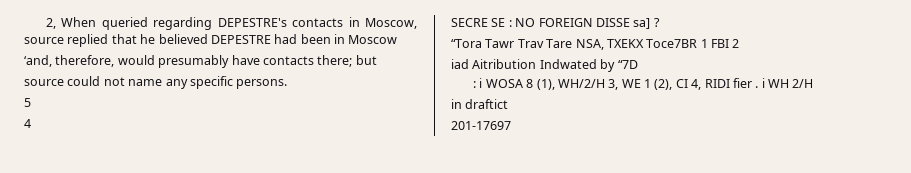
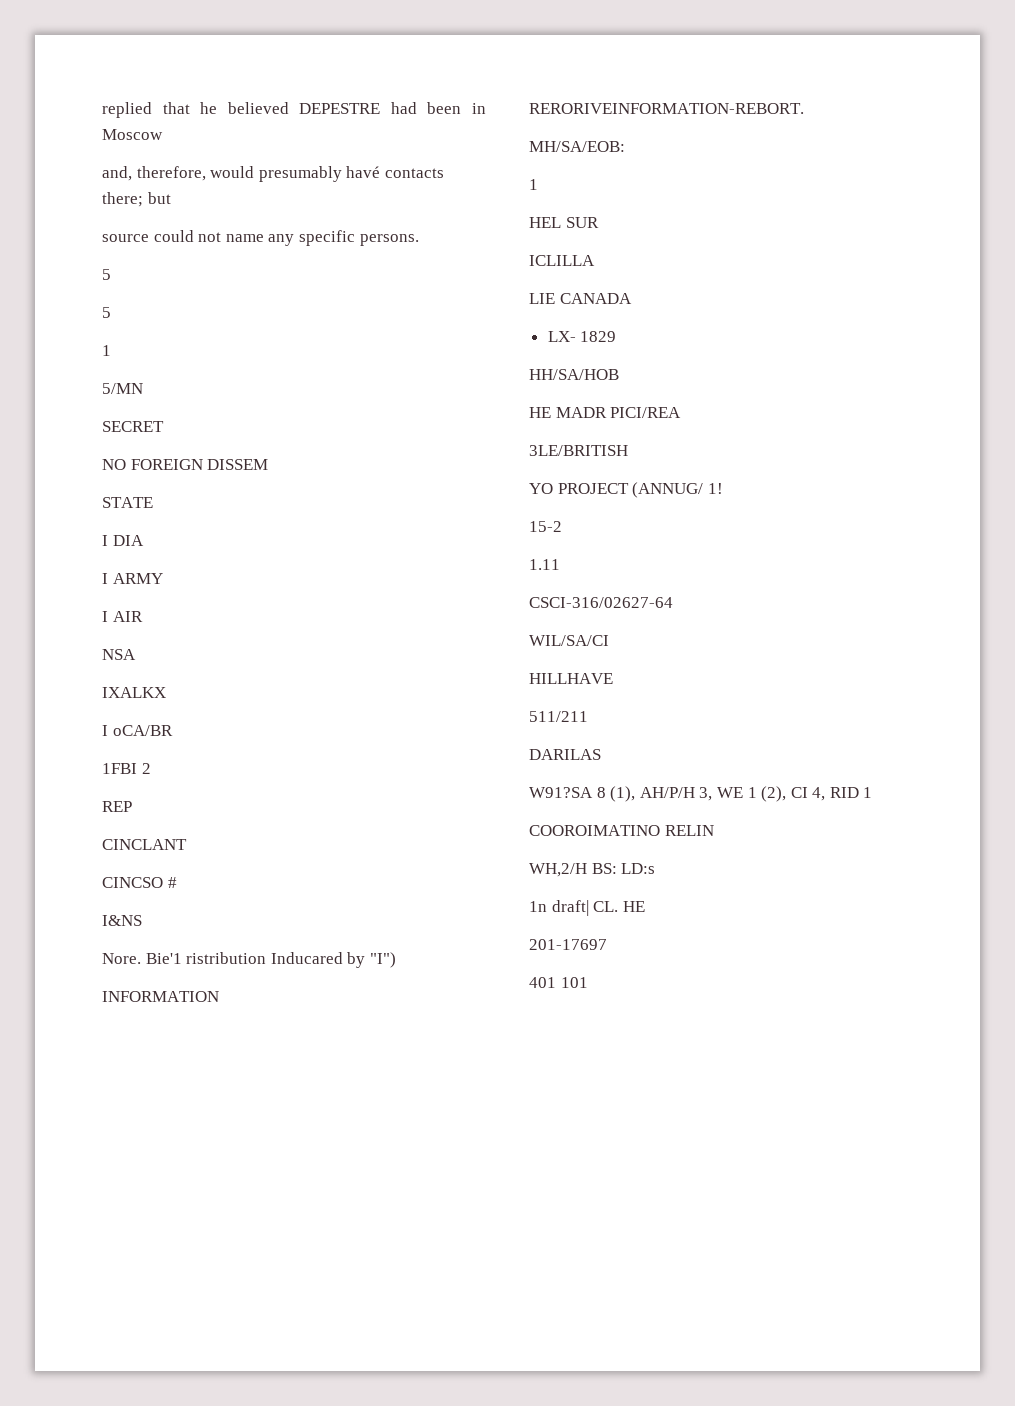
[46,17,417,30] [24,37,64,44] 2, When queried regarding DEPESTRE's contacts in Moscow, source -> (102, 110) none
[24,55,52,67] ‘and, -> [102,166,132,181] and,
[231,55,260,65] have -> [346,166,381,178] havé
[24,119,31,128] [451,18,660,29] [451,39,740,50] [451,59,638,72] [473,78,523,88] 4 // SECRE SE : NO FOREIGN DISSE sa] ? // “Tora Tawr Trav Tare NSA, TXEKX Toce7BR 1 FBI 2 // iad Aitribution Indwated by “7D // : i WOSA -> [102,307,111,318] [102,345,111,356] [102,383,143,394] [102,421,164,432] [102,459,269,470] [102,497,153,508] [102,535,144,546] [102,573,163,584] [102,611,143,622] [102,649,136,660] [102,687,166,698] [102,725,173,736] [102,763,151,774] [102,801,132,812] [102,839,187,850] [102,877,177,888] [102,915,142,926] [102,952,396,968] [102,991,219,1002] [529,103,804,114] [529,141,625,152] [529,179,538,190] [529,217,599,228] [529,255,595,266] [529,293,632,304] [547,331,617,342] [529,369,619,380] [529,407,682,418] [529,445,628,456] [529,482,723,498] [529,521,562,532] [529,559,560,570] [529,597,673,608] [529,635,609,646] [529,673,613,684] [529,711,588,722] [529,749,601,760] [529,787,593,798] 5 // 1 // 5/MN // SECRET // NO FOREIGN DISSEM // STATE // I DIA // I ARMY // I AIR // NSA // IXALKX // I oCA/BR // 1FBI 2 // REP // CINCLANT // CINCSO # // I&NS // Nore. Bie'1 ristribution Inducared by "I") // INFORMATION RERORIVEINFORMATION-REBORT. // MH/SA/EOB: // 1 // HEL SUR // ICLILLA // LIE CANADA // LX- 1829 // HH/SA/HOB // HE MADR PICI/REA // 3LE/BRITISH // YO PROJECT (ANNUG/ 1! // 15-2 // 1.11 // CSCI-316/02627-64 // WIL/SA/CI // HILLHAVE // 511/211 // DARILAS // W91?SA
[557,79,605,88] WH/2/H -> [639,787,695,798] AH/P/H
[704,78,814,88] [451,99,509,109] RIDI fier . i WH 2/H // in draftict -> [829,787,873,798] [529,825,714,836] [529,863,656,877] [529,900,645,916] RID 1 // COOROIMATINO RELIN // WH,2/H BS: LD:s // 1n draft| CL. HE
(511, 125) none -> [529,977,588,988] // 401 101

